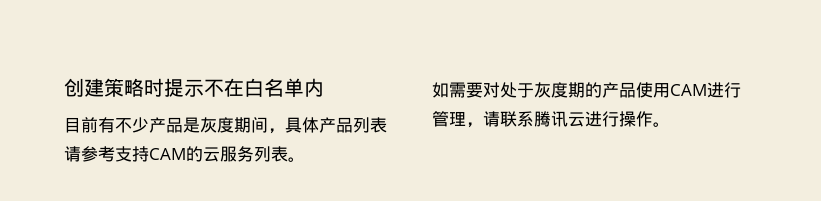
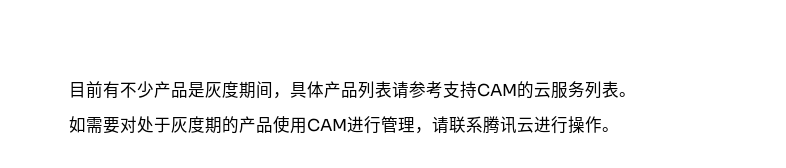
[64,78,324,97] 创建策略时提示不在白名单内 // -> (69, 90) none

